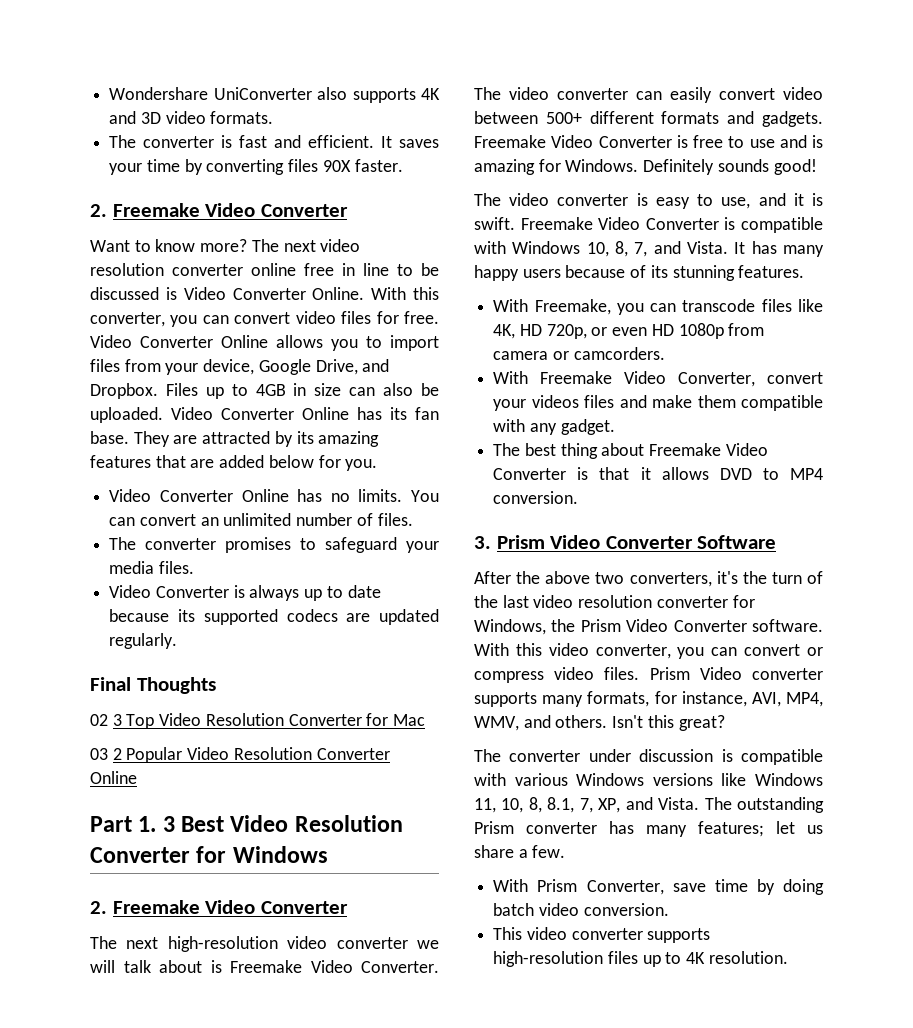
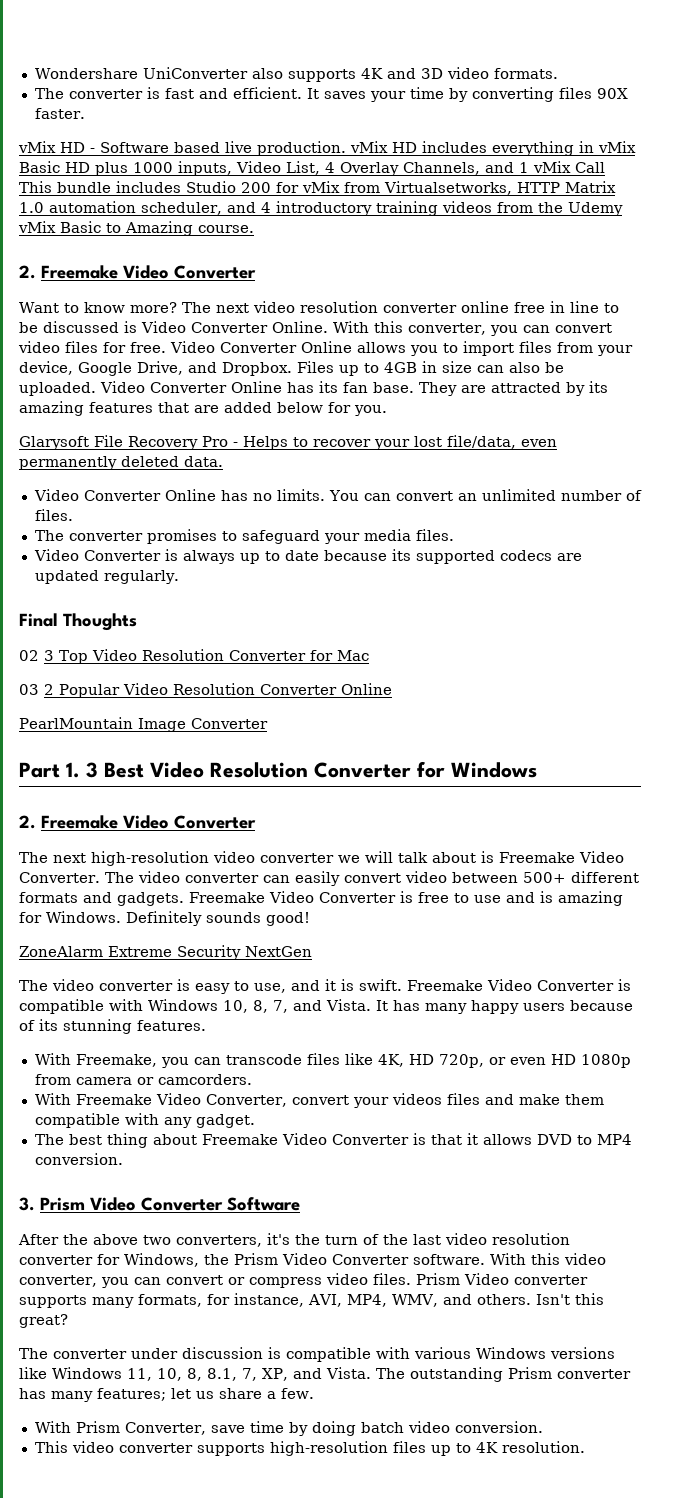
(403, 165) none -> [18,141,636,156] [19,161,605,176] [19,181,616,195] [19,201,623,216] [18,221,254,236] // vMix HD - Software based live production. vMix HD includes everything in vMix Basic HD plus 1000 inputs, Video List, 4 Overlay Channels, and 1 vMix Call This bundle includes Studio 200 for vMix from Virtualsetworks, HTTP Matrix 1.0 automation scheduler, and 4 introductory training videos from the Udemy vMix Basic to Amazing course.
(378, 465) none -> [19,435,557,450] [19,456,223,470] // Glarysoft File Recovery Pro - Helps to recover your lost file/data, even permanently deleted data.
(137, 777) none -> [19,717,268,732] // PearlMountain Image Converter
(817, 167) none -> [19,945,312,960] // ZoneAlarm Extreme Security NextGen

